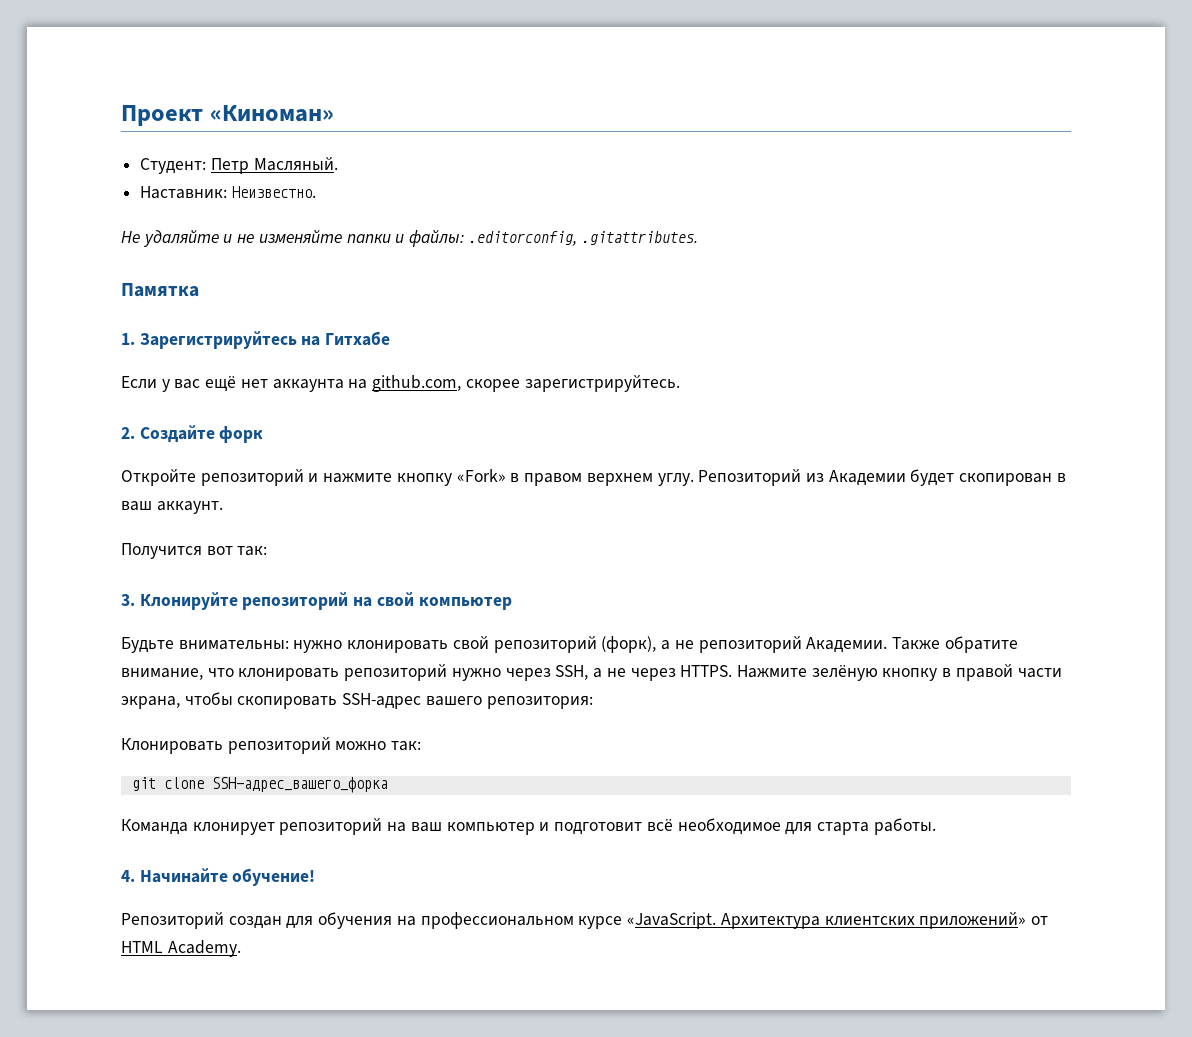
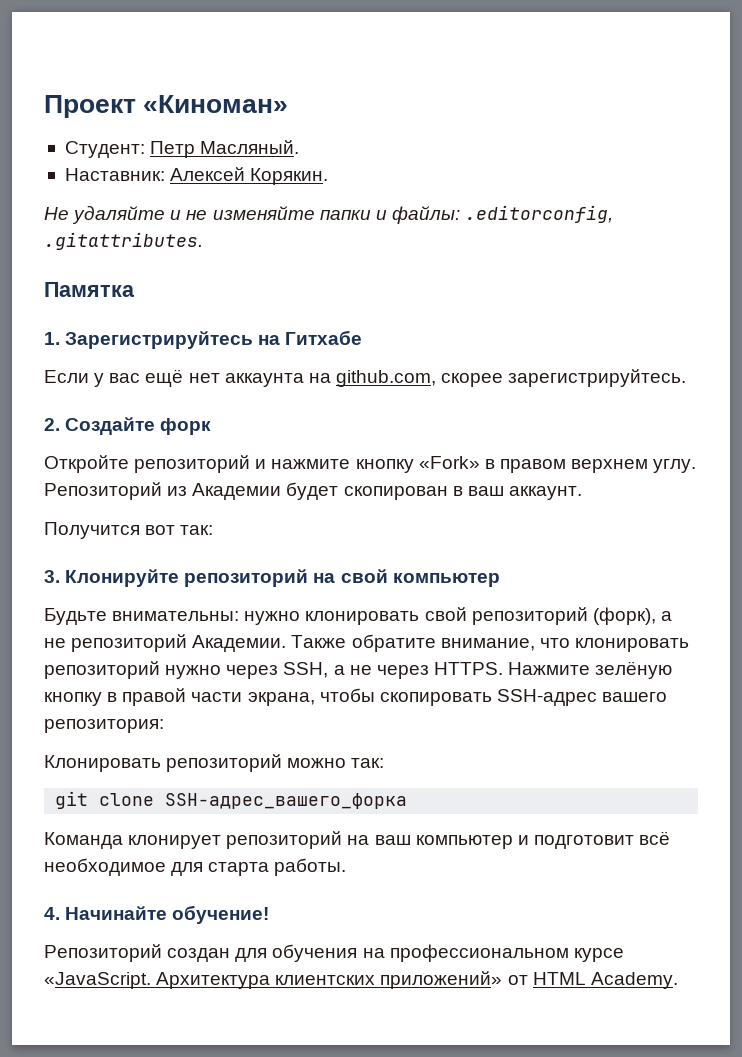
[231,186,316,198] Неизвестно. -> [170,167,329,185] Алексей Корякин.

